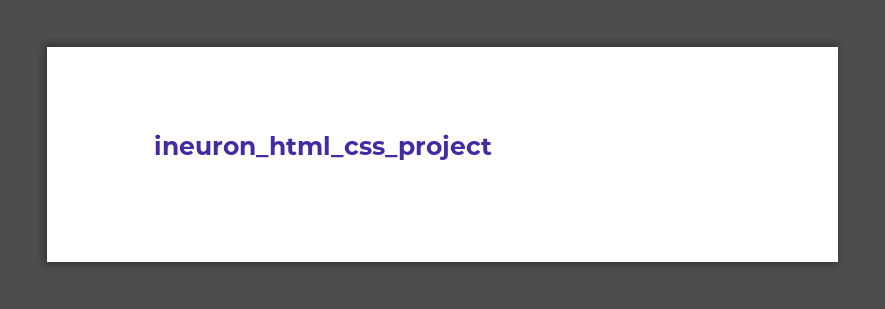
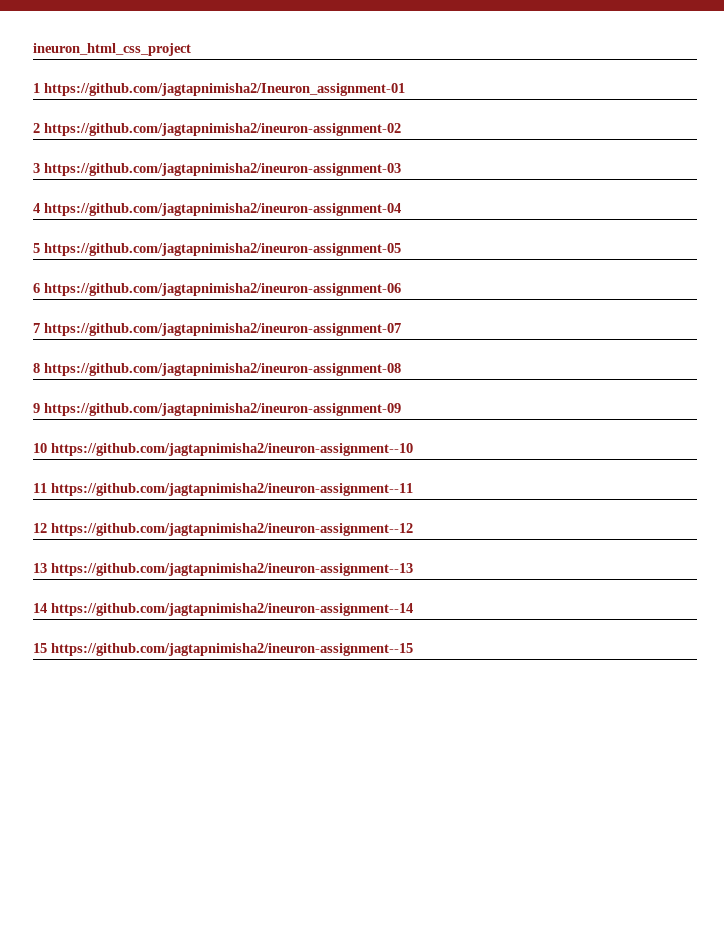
(492, 147) none -> [33,83,405,96] [33,123,401,136] [33,163,401,176] [33,203,401,216] [33,243,401,256] [33,283,401,296] [33,323,401,336] [33,363,401,376] [33,403,401,416] [33,443,413,456] [33,483,413,496] [33,523,413,536] [33,563,413,576] [33,603,413,616] [33,643,413,656] // 1 https://github.com/jagtapnimisha2/Ineuron_assignment-01 // 2 https://github.com/jagtapnimisha2/ineuron-assignment-02 // 3 https://github.com/jagtapnimisha2/ineuron-assignment-03 // 4 https://github.com/jagtapnimisha2/ineuron-assignment-04 // 5 https://github.com/jagtapnimisha2/ineuron-assignment-05 // 6 https://github.com/jagtapnimisha2/ineuron-assignment-06 // 7 https://github.com/jagtapnimisha2/ineuron-assignment-07 // 8 https://github.com/jagtapnimisha2/ineuron-assignment-08 // 9 https://github.com/jagtapnimisha2/ineuron-assignment-09 // 10 https://github.com/jagtapnimisha2/ineuron-assignment--10 // 11 https://github.com/jagtapnimisha2/ineuron-assignment--11 // 12 https://github.com/jagtapnimisha2/ineuron-assignment--12 // 13 https://github.com/jagtapnimisha2/ineuron-assignment--13 // 14 https://github.com/jagtapnimisha2/ineuron-assignment--14 // 15 https://github.com/jagtapnimisha2/ineuron-assignment--15

